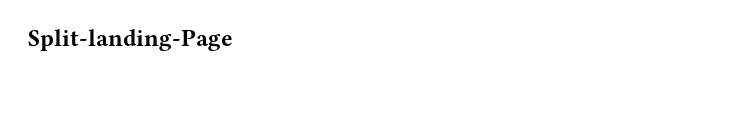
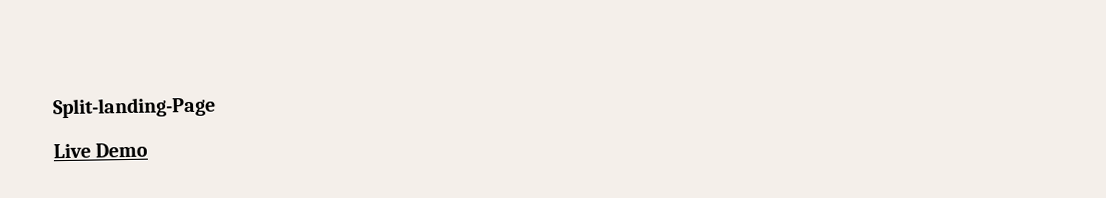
(233, 40) none -> [53,142,149,159] // Live Demo

